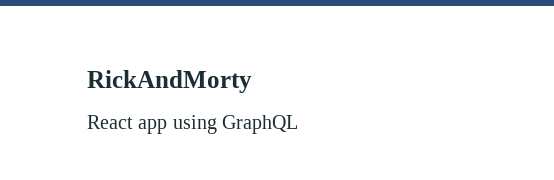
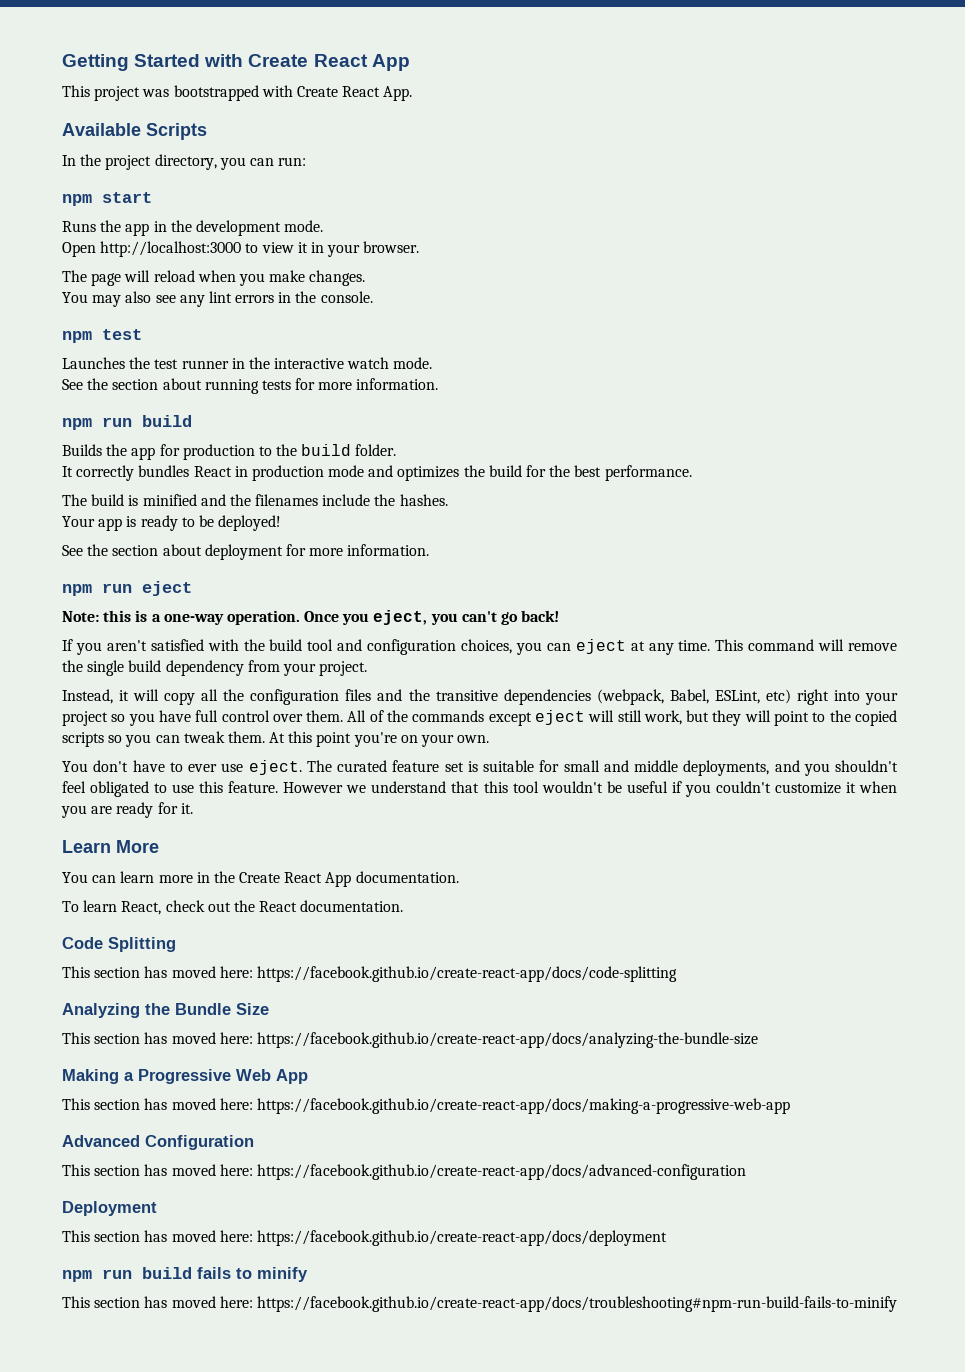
[87,70,252,93] [87,115,299,134] RickAndMorty // React app using GraphQL -> [62,54,410,71] [62,85,413,101] [62,123,207,140] [62,154,307,170] [62,192,152,206] [62,220,324,236] [62,241,420,257] [62,270,366,286] [62,291,373,307] [62,329,142,343] [62,357,433,369] [62,378,439,394] [62,415,192,430] [62,444,397,460] [62,465,692,481] [62,494,448,506] [62,515,282,531] [62,544,430,560] [62,581,192,596] [62,610,560,625] [62,639,897,655] [62,660,368,676] [62,689,898,705] [62,710,898,726] [62,731,490,747] [62,760,898,776] [62,781,897,797] [61,802,193,818] [62,840,159,853] [62,871,459,887] [62,900,404,915] [62,937,176,952] [62,966,677,982] [62,1003,269,1018] [62,1032,758,1048] [62,1069,308,1084] [62,1098,790,1114] [62,1135,254,1150] [62,1164,746,1180] [62,1201,157,1216] [62,1230,667,1246] [62,1267,308,1282] [62,1296,897,1312] Getting Started with Create React App // This project was bootstrapped with Create React App. // Available Scripts // In the project directory, you can run: // npm start // Runs the app in the development mode. // Open http://localhost:3000 to view it in your browser. // The page will reload when you make changes. // You may also see any lint errors in the console. // npm test // Launches the test runner in the interactive watch mode. // See the section about running tests for more information. // npm run build // Builds the app for production to the build folder. // It correctly bundles React in production mode and optimizes the build for the best performance. // The build is minified and the filenames include the hashes. // Your app is ready to be deployed! // See the section about deployment for more information. // npm run eject // Note: this is a one-way operation. Once you eject, you can't go back! // If you aren't satisfied with the build tool and configuration choices, you can eject at any time. This command will remove the single build dependency from your project. // Instead, it will copy all the configuration files and the transitive dependencies (webpack, Babel, ESLint, etc) right into your project so you have full control over them. All of the commands except eject will still work, but they will point to the copied scripts so you can tweak them. At this point you're on your own. // You don't have to ever use eject. The curated feature set is suitable for small and middle deployments, and you shouldn't feel obligated to use this feature. However we understand that this tool wouldn't be useful if you couldn't customize it when you are ready for it. // Learn More // You can learn more in the Create React App documentation. // To learn React, check out the React documentation. // Code Splitting // This section has moved here: https://facebook.github.io/create-react-app/docs/code-splitting // Analyzing the Bundle Size // This section has moved here: https://facebook.github.io/create-react-app/docs/analyzing-the-bundle-size // Making a Progressive Web App // This section has moved here: https://facebook.github.io/create-react-app/docs/making-a-progressive-web-app // Advanced Configuration // This section has moved here: https://facebook.github.io/create-react-app/docs/advanced-configuration // Deployment // This section has moved here: https://facebook.github.io/create-react-app/docs/deployment // npm run build fails to minify // This section has moved here: https://facebook.github.io/create-react-app/docs/troubleshooting#npm-run-build-fails-to-minify

